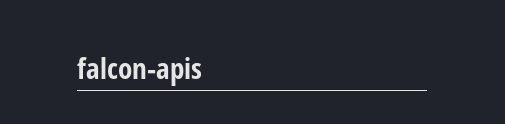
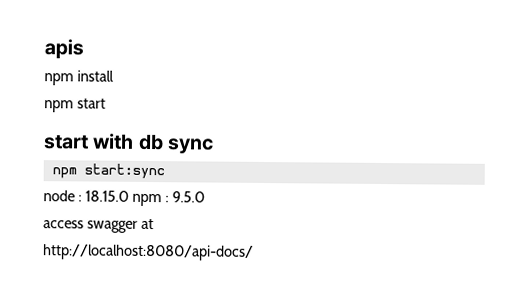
[77,57,202,86] falcon-apis -> [44,39,84,59] [44,70,114,86] [44,98,106,113] [43,133,215,154] [51,163,165,180] [43,190,205,207] [43,218,154,233] [43,244,254,261] apis // npm install // npm start // start with db sync // npm start:sync // node : 18.15.0 npm : 9.5.0 // access swagger at // http://localhost:8080/api-docs/

